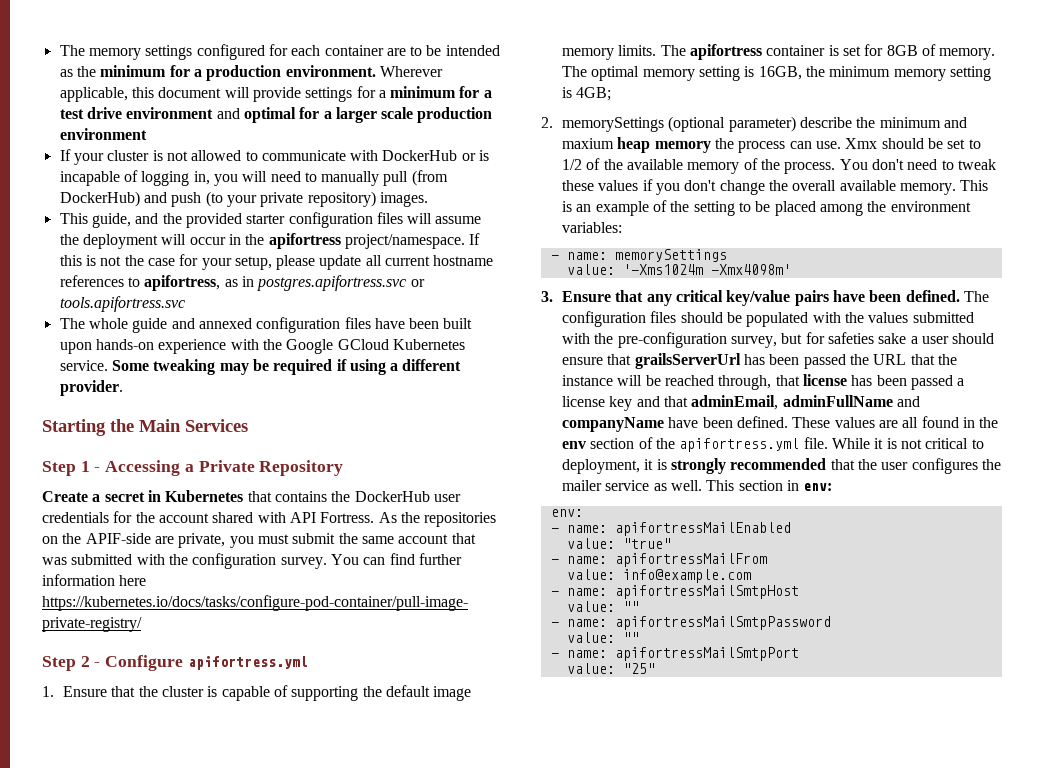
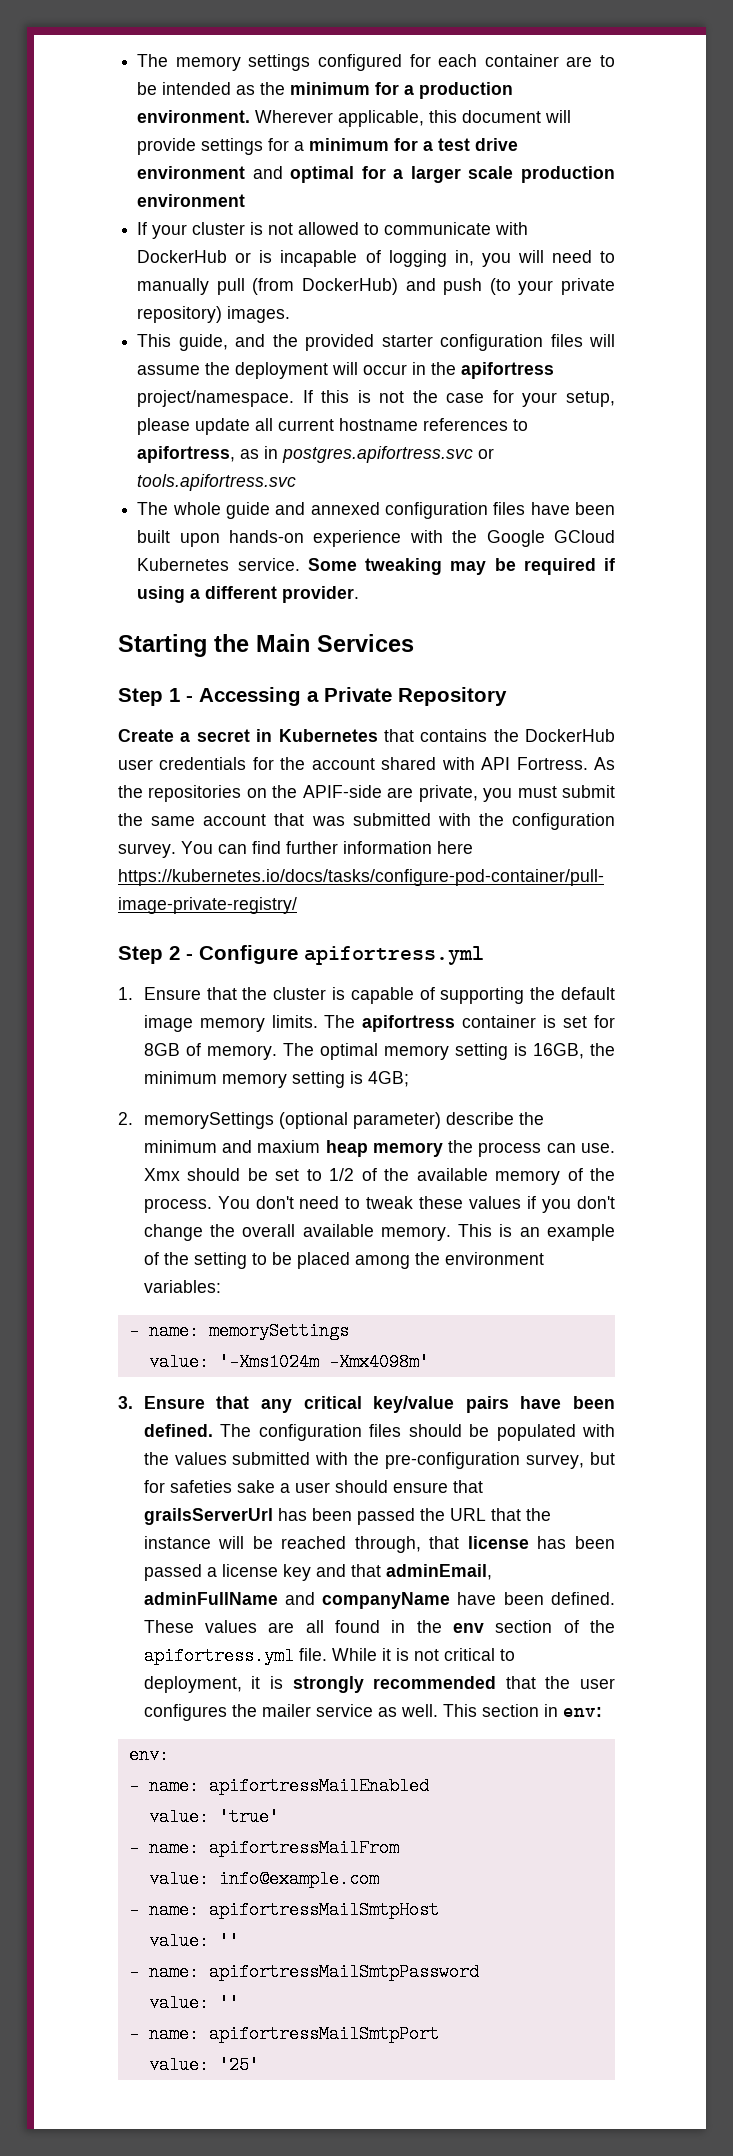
[622,538,671,549] "true" -> [218,1808,279,1826] 'true'
[622,601,639,612] "" -> [218,1932,239,1950] ''
[622,632,639,643] "" -> [218,1994,239,2012] ''
[622,663,655,674] "25" -> [218,2056,259,2074] '25'

